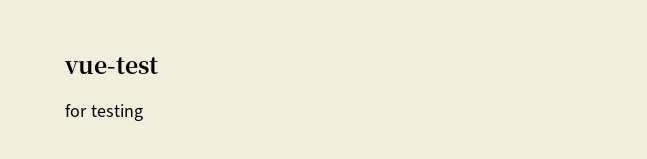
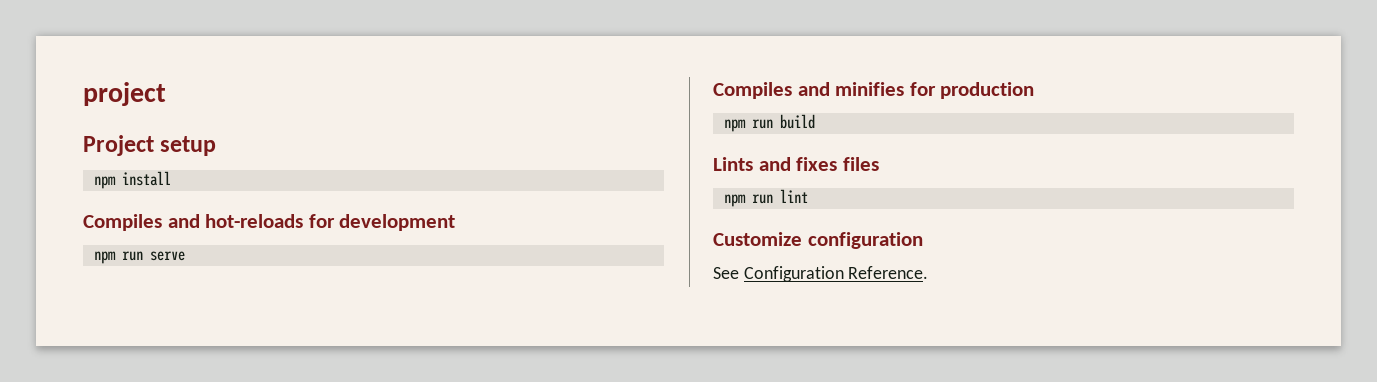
[64,57,158,74] [65,104,143,121] vue-test // for testing -> [83,82,166,106] [83,135,217,156] [93,171,171,189] [83,214,456,231] [93,251,185,264] [713,82,1035,99] [723,114,815,132] [713,157,879,171] [723,189,808,207] [713,232,923,249] [713,266,929,282] project // Project setup // npm install // Compiles and hot-reloads for development // npm run serve // Compiles and minifies for production // npm run build // Lints and fixes files // npm run lint // Customize configuration // See Configuration Reference.

